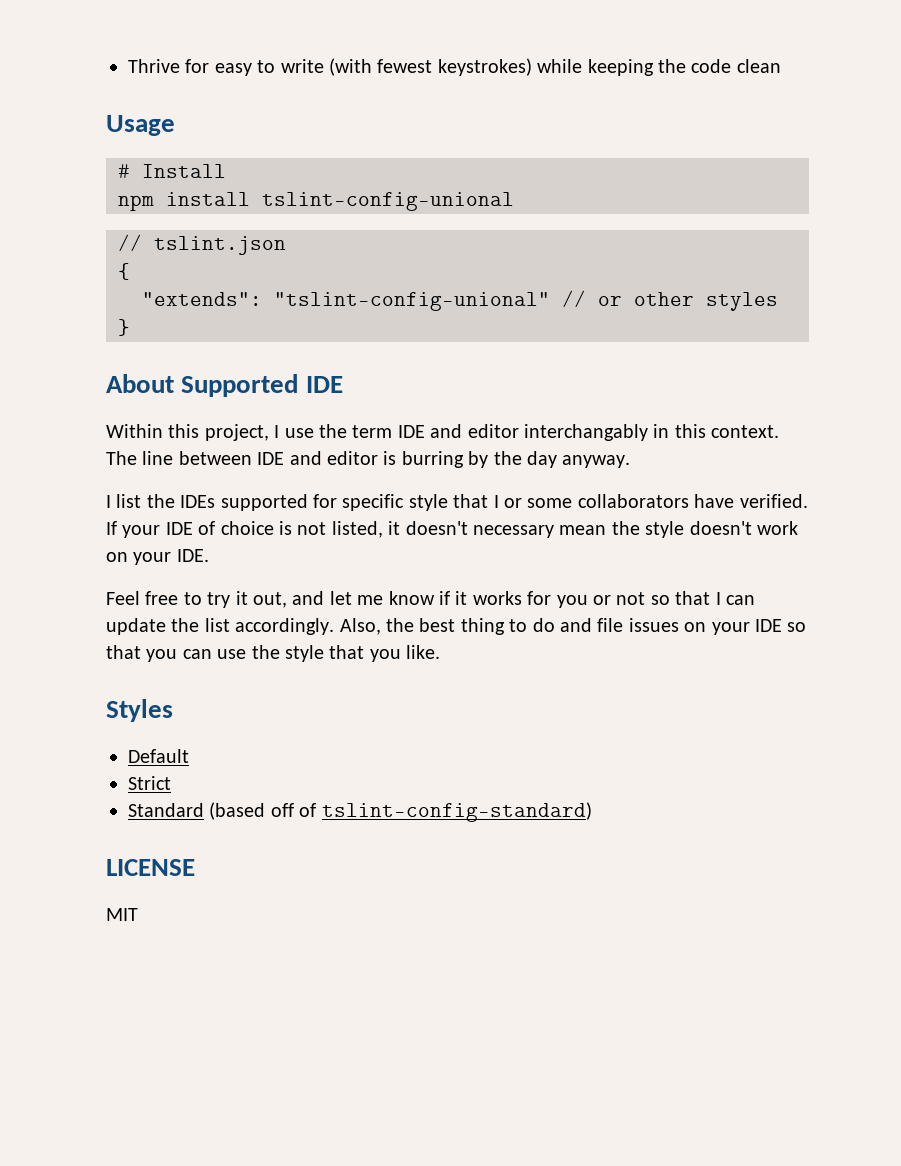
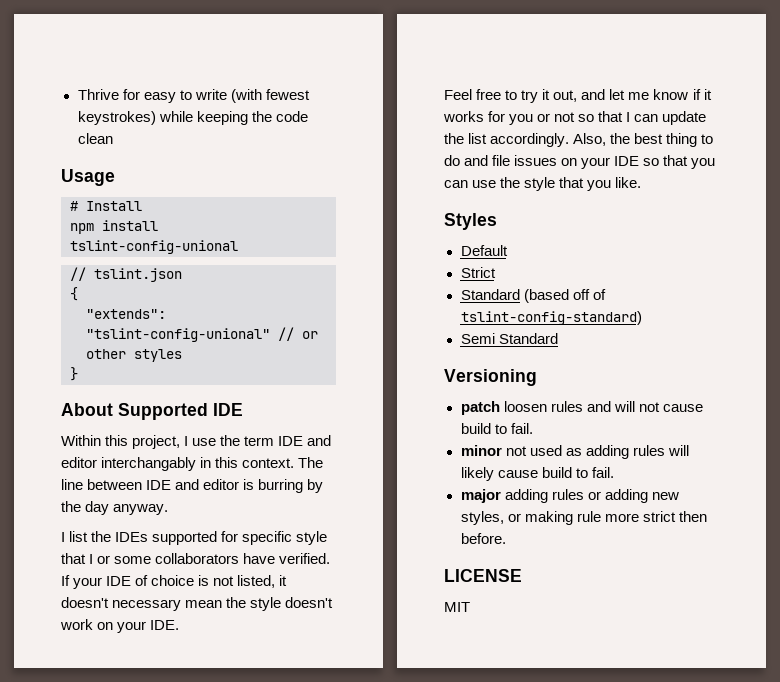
(592, 812) none -> [460,333,558,344] [444,369,537,386] [460,401,703,415] [460,423,533,434] [460,445,689,459] [460,467,614,481] [460,489,679,503] [460,511,707,525] [460,533,506,544] // Semi Standard // Versioning // patch loosen rules and will not cause build to fail. // minor not used as adding rules will likely cause build to fail. // major adding rules or adding new styles, or making rule more strict then before.

